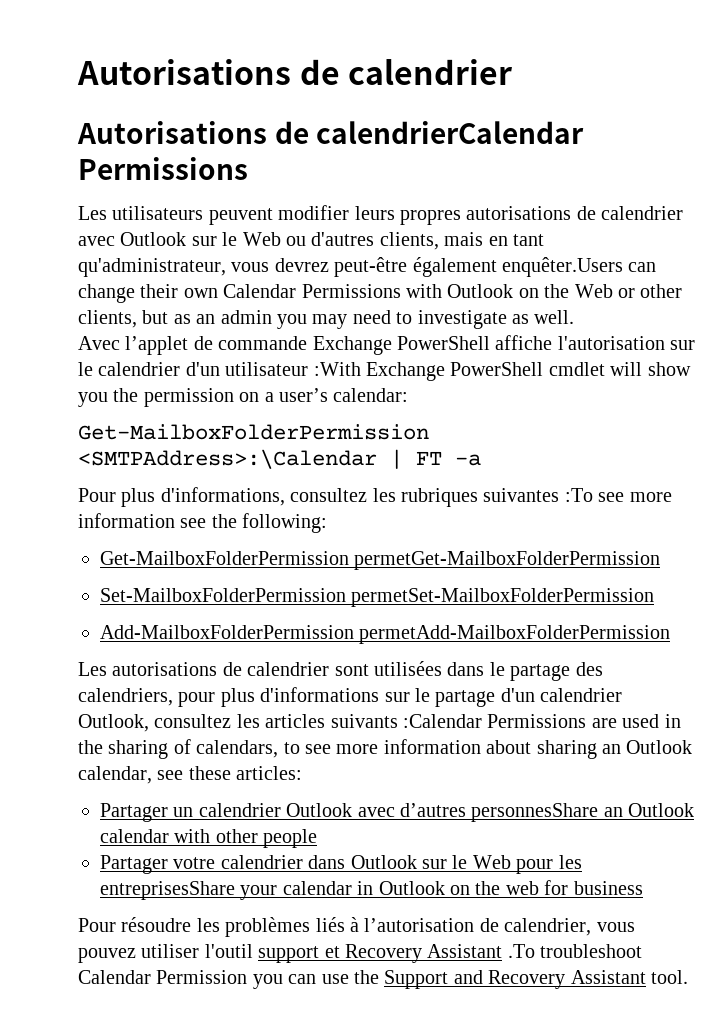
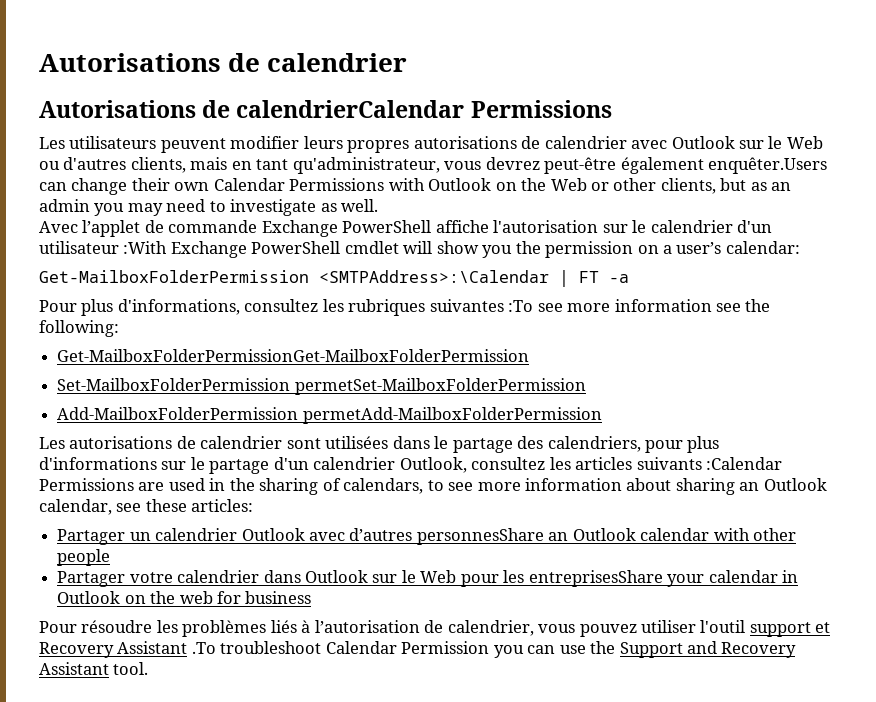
[100,551,661,570] Get-MailboxFolderPermission permetGet-MailboxFolderPermission -> [57,349,530,362] Get-MailboxFolderPermissionGet-MailboxFolderPermission

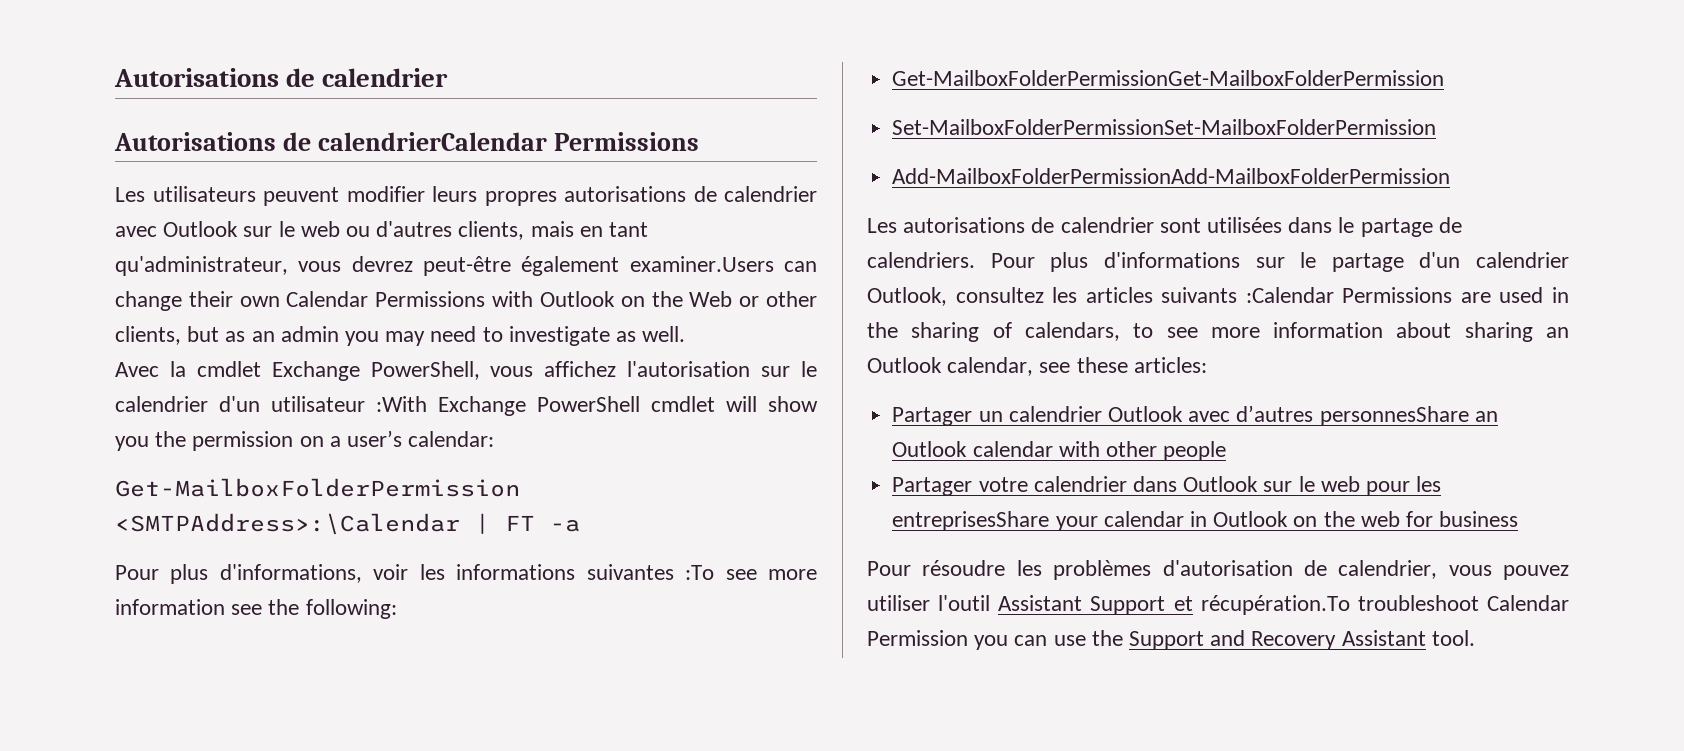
[786,136,823,149] Web -> [300,221,340,237] web
[708,157,828,174] enquêter.Users -> [629,256,774,272] examiner.Users
[82,220,489,237] l’applet de commande Exchange PowerShell affiche -> [169,361,617,381] la cmdlet Exchange PowerShell, vous affichez
[244,299,426,316] consultez les rubriques -> [373,564,576,580] voir les informations
[57,378,586,395] [57,407,602,424] Set-MailboxFolderPermission permetSet-MailboxFolderPermission // Add-MailboxFolderPermission permetAdd-MailboxFolderPermission -> [892,119,1437,135] [892,168,1451,184] Set-MailboxFolderPermissionSet-MailboxFolderPermission // Add-MailboxFolderPermissionAdd-MailboxFolderPermission
[517,436,684,453] des calendriers, pour -> [1438,217,1462,233] [867,252,1035,268] de calendriers. Pour
[420,570,457,583] Web -> [1320,476,1360,492] web
[270,620,420,633] liés à l’autorisation -> [1162,560,1293,576] d'autorisation
[749,622,831,637] [39,641,216,658] support et Recovery Assistant .To -> [998,595,1350,615] Assistant Support et récupération.To

